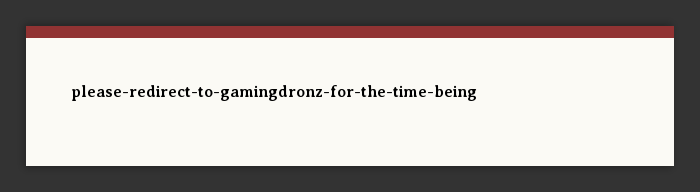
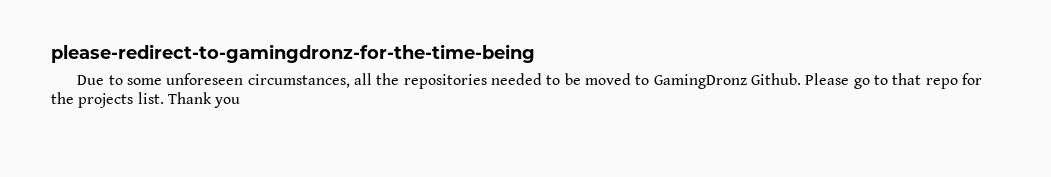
(477, 93) none -> [77,73,982,89] [51,92,241,108] // Due to some unforeseen circumstances, all the repositories needed to be moved to GamingDronz Github. Please go to that repo for the projects list. Thank you

